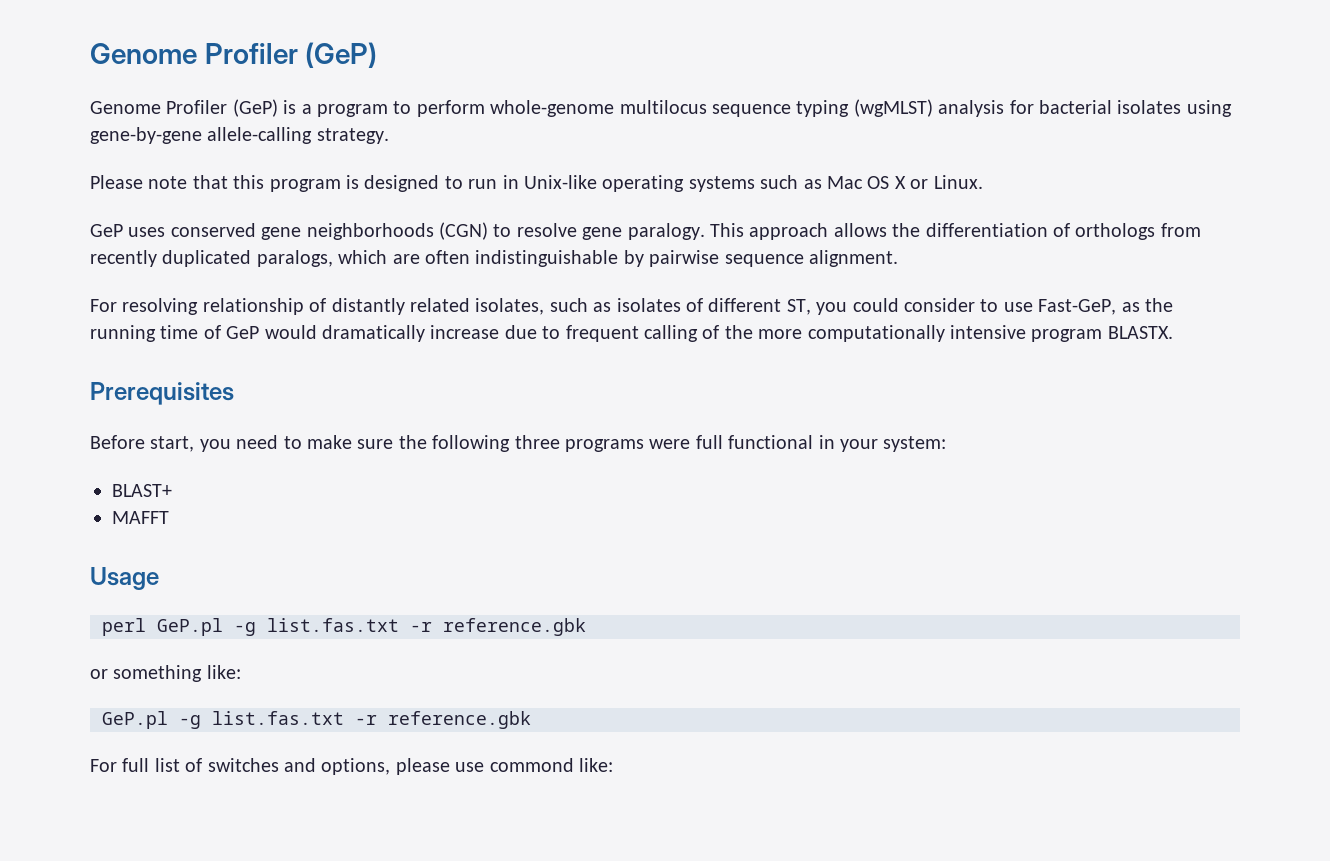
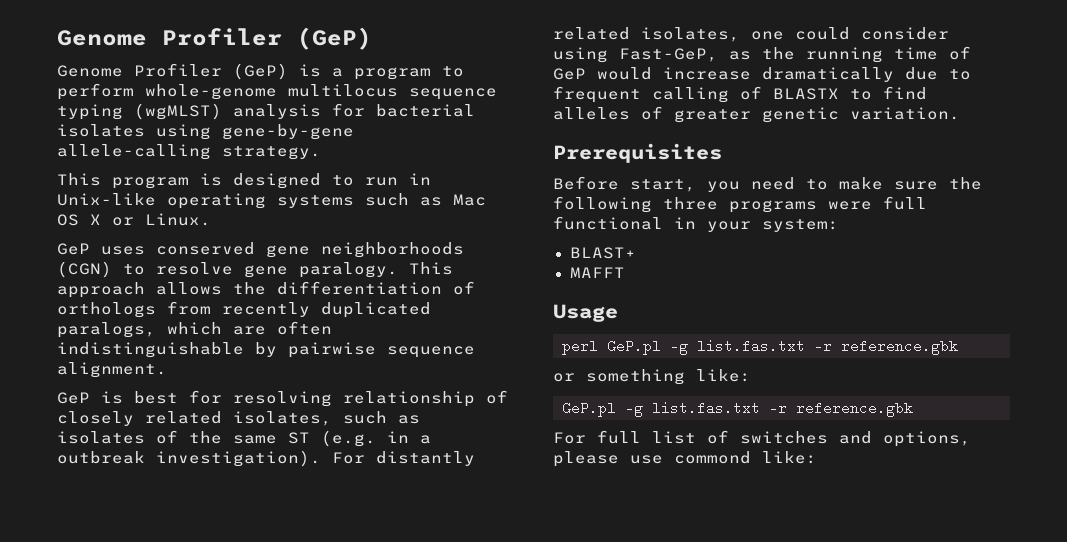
[90,175,265,189] Please note that this -> [57,173,101,186] This
[90,299,117,312] For -> [57,390,222,404] GeP is best for
[331,298,405,315] distantly -> [57,411,134,426] closely
[708,298,1033,315] different ST, you could consider to use -> [189,430,431,447] [57,450,475,467] [553,27,949,42] [553,47,608,63] the same ST (e.g. in a outbreak investigation). For distantly related isolates, one could consider using
[322,325,500,342] dramatically increase -> [663,67,894,82] increase dramatically
[724,325,1173,342] the more computationally intensive program BLASTX. -> [773,86,927,100] [553,106,960,123] BLASTX to find alleles of greater genetic variation.

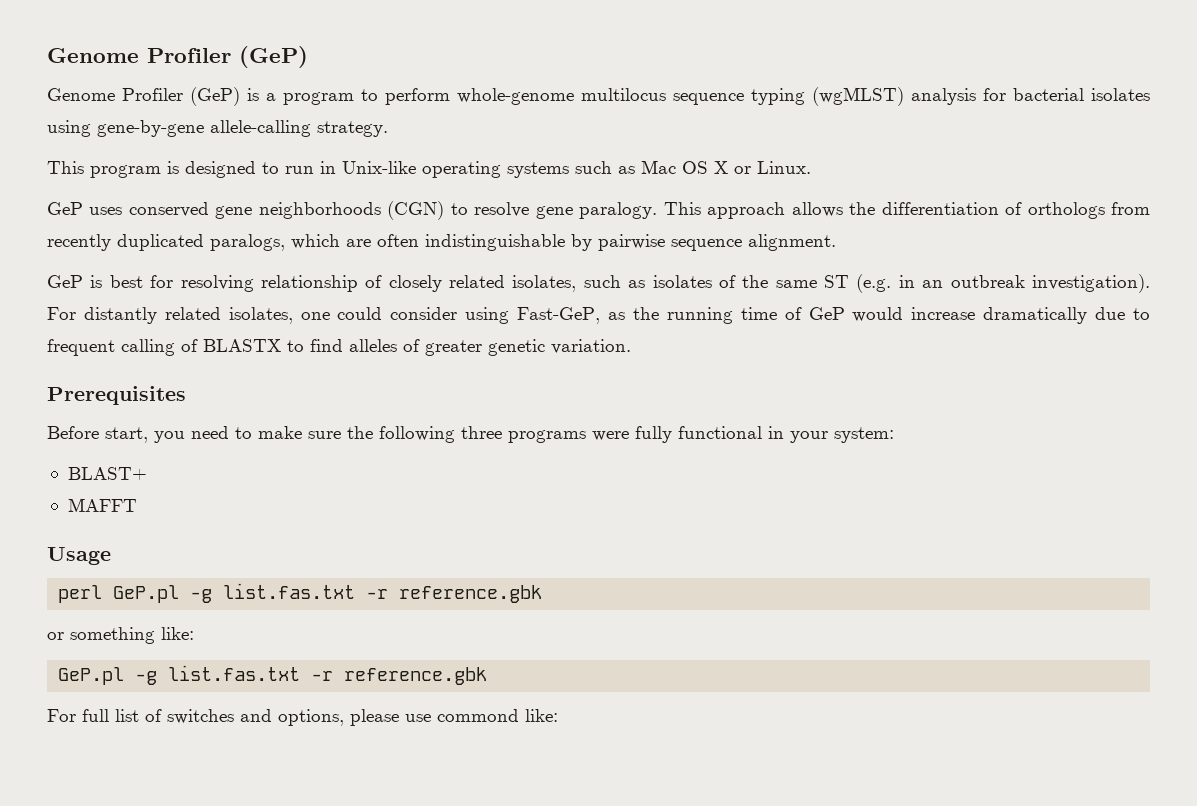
[420,435,431,444] a -> [922,280,944,288] an
[883,196,927,210] full -> [635,426,672,443] fully

